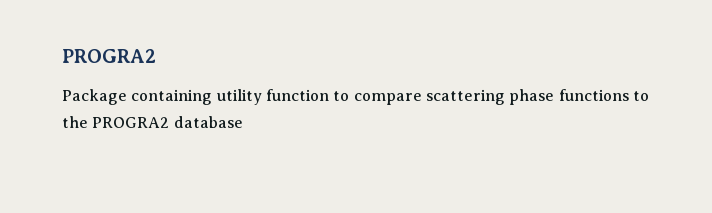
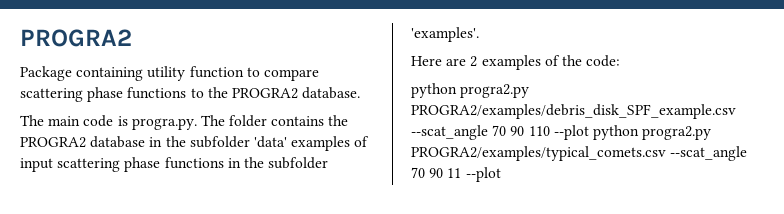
[173,116,243,128] database -> [302,87,361,99] [20,115,349,130] [20,136,370,151] [20,157,329,172] [411,27,479,42] [411,55,621,70] [411,83,530,98] [411,104,736,119] [411,125,712,140] [411,146,748,161] [411,167,501,182] database. // The main code is progra.py. The folder contains the PROGRA2 database in the subfolder 'data' examples of input scattering phase functions in the subfolder 'examples'. // Here are 2 examples of the code: // python progra2.py PROGRA2/examples/debris_disk_SPF_example.csv --scat_angle 70 90 110 --plot python progra2.py PROGRA2/examples/typical_comets.csv --scat_angle 70 90 11 --plot

